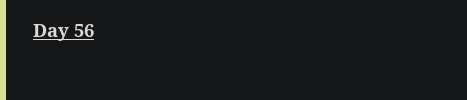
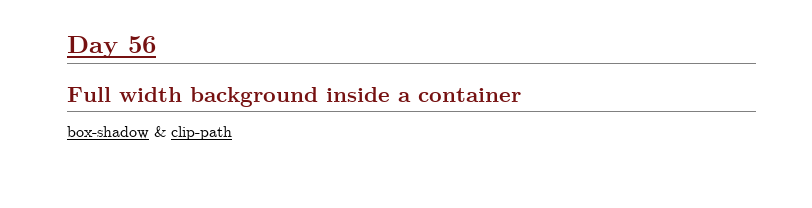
(94, 30) none -> [67,87,521,107] [67,126,232,140] // Full width background inside a container // box-shadow & clip-path

